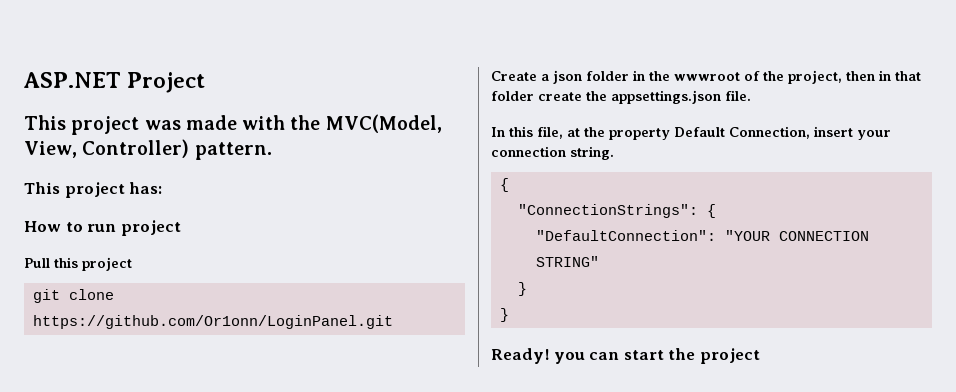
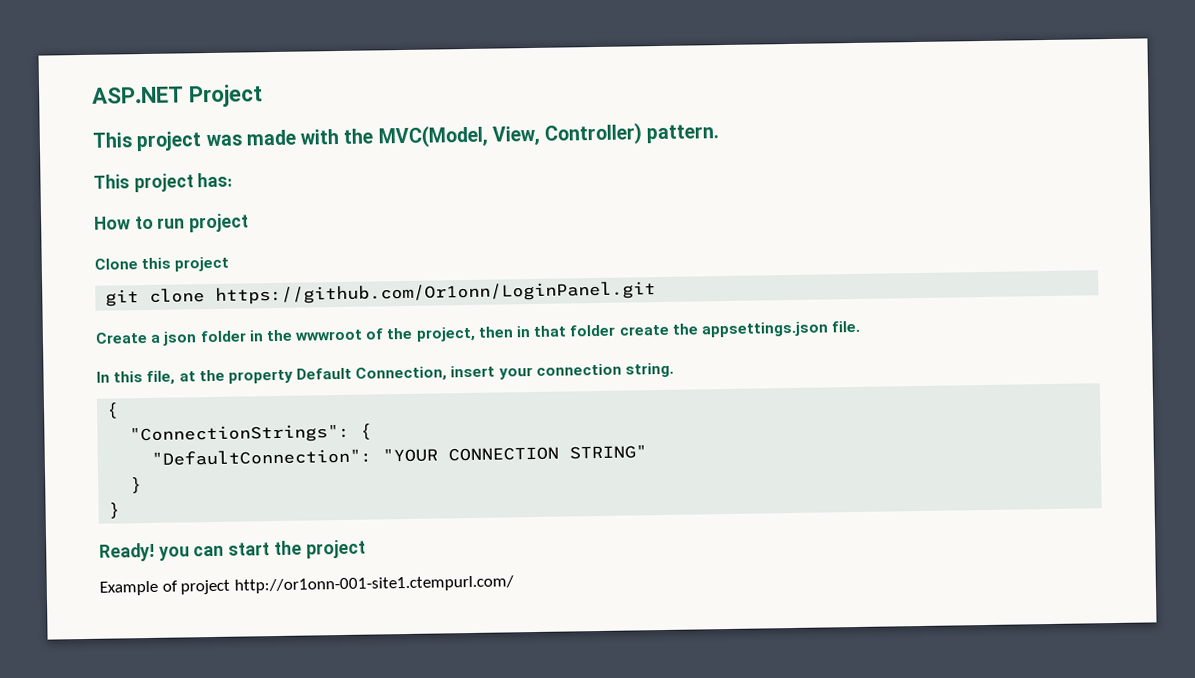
[24,258,50,268] Pull -> [94,258,138,270] Clone
(760, 356) none -> [99,575,514,596] // Example of project http://or1onn-001-site1.ctempurl.com/

